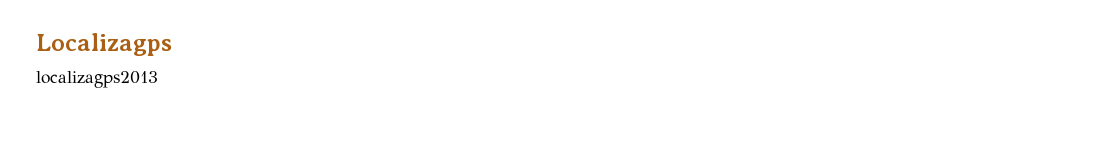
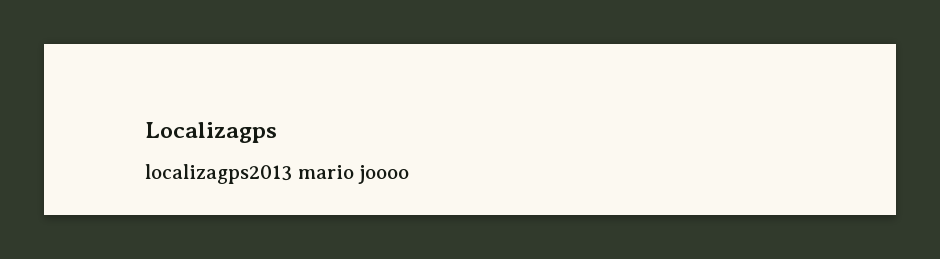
(158, 79) none -> [297,165,410,184] mario joooo

